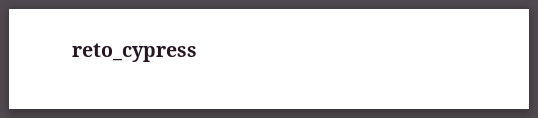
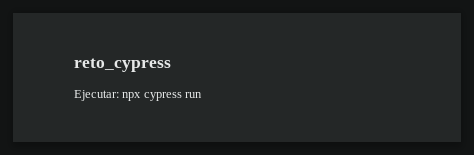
(197, 52) none -> [74,90,203,101] // Ejecutar: npx cypress run

